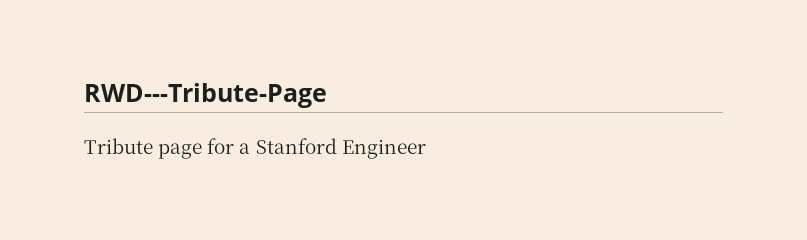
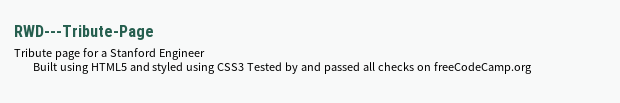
(426, 149) none -> [32,62,533,74] // Built using HTML5 and styled using CSS3 Tested by and passed all checks on freeCodeCamp.org

